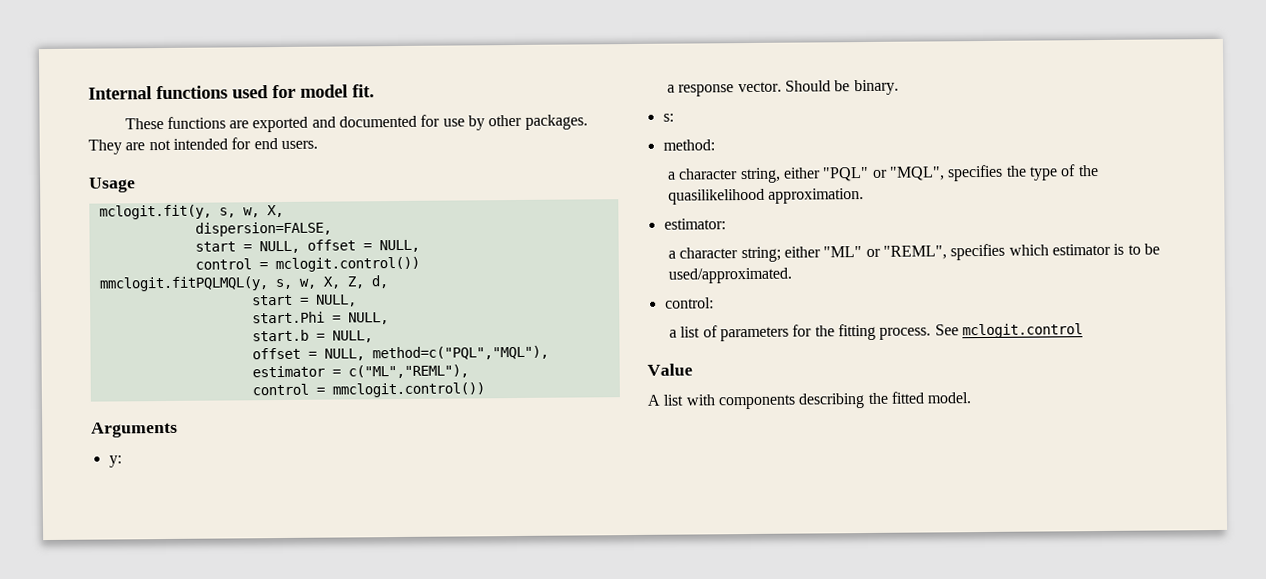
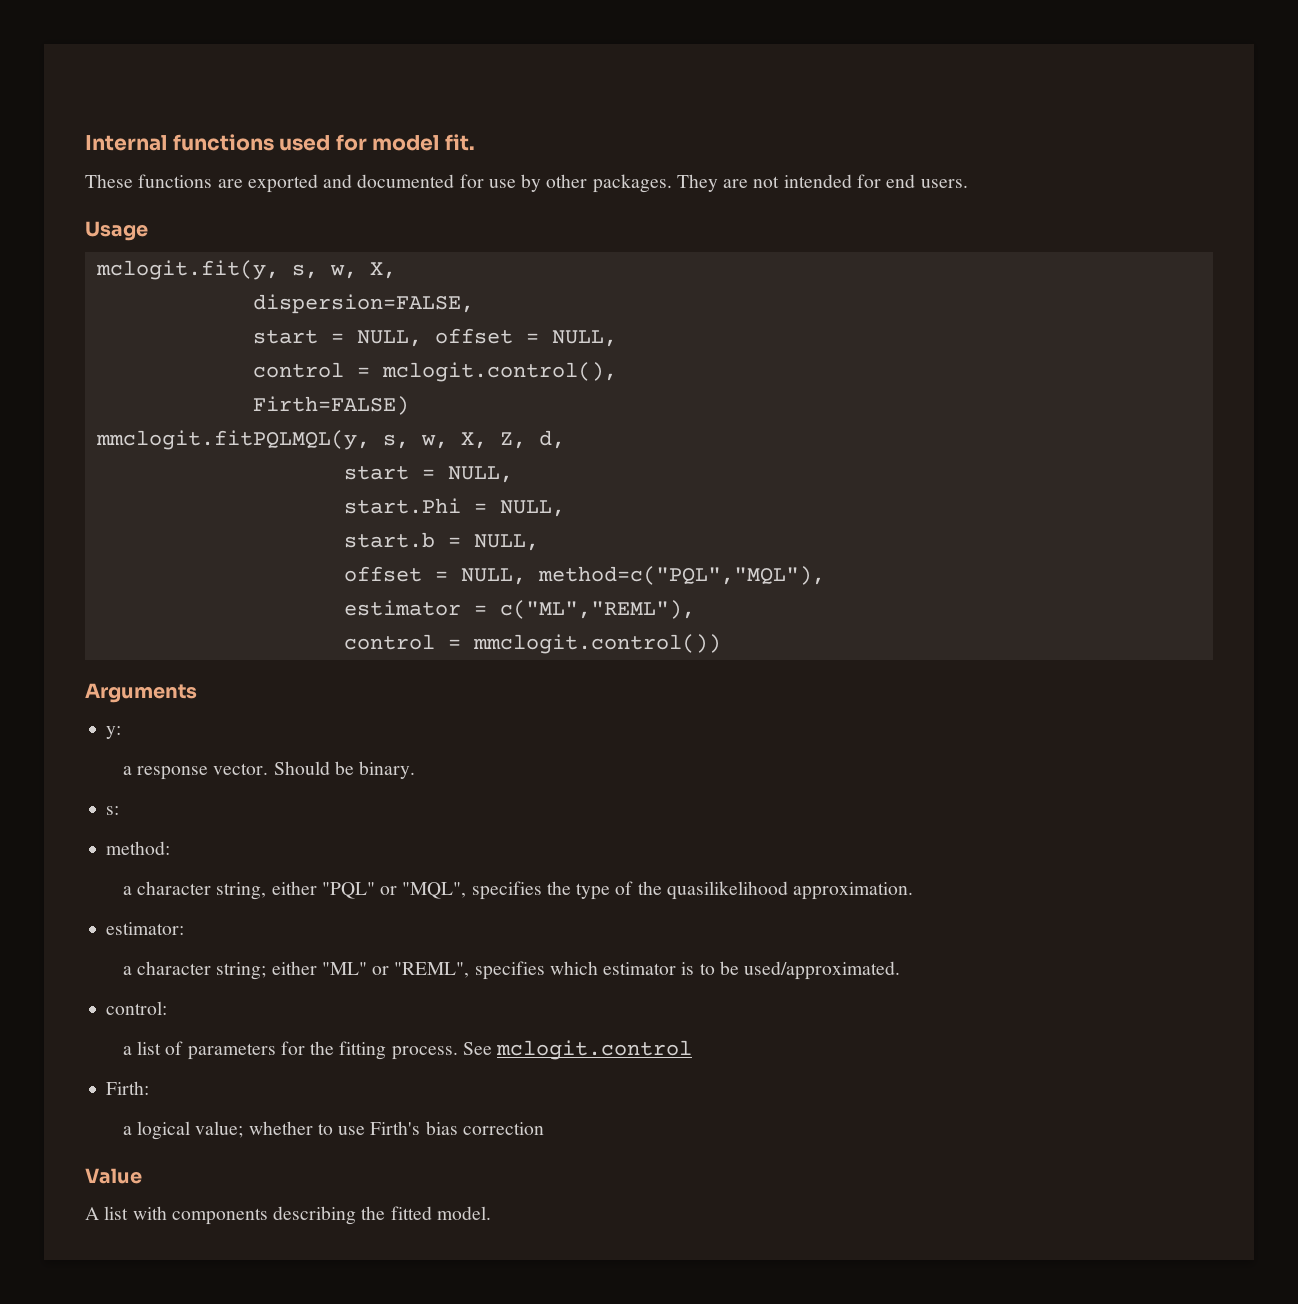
[274,256,420,273] mclogit.control()) -> [381,362,617,382] [252,396,409,415] mclogit.control(), // Firth=FALSE)
(1083, 331) none -> [106,1081,150,1095] [122,1121,544,1140] // Firth: // a logical value; whether to use Firth's bias correction

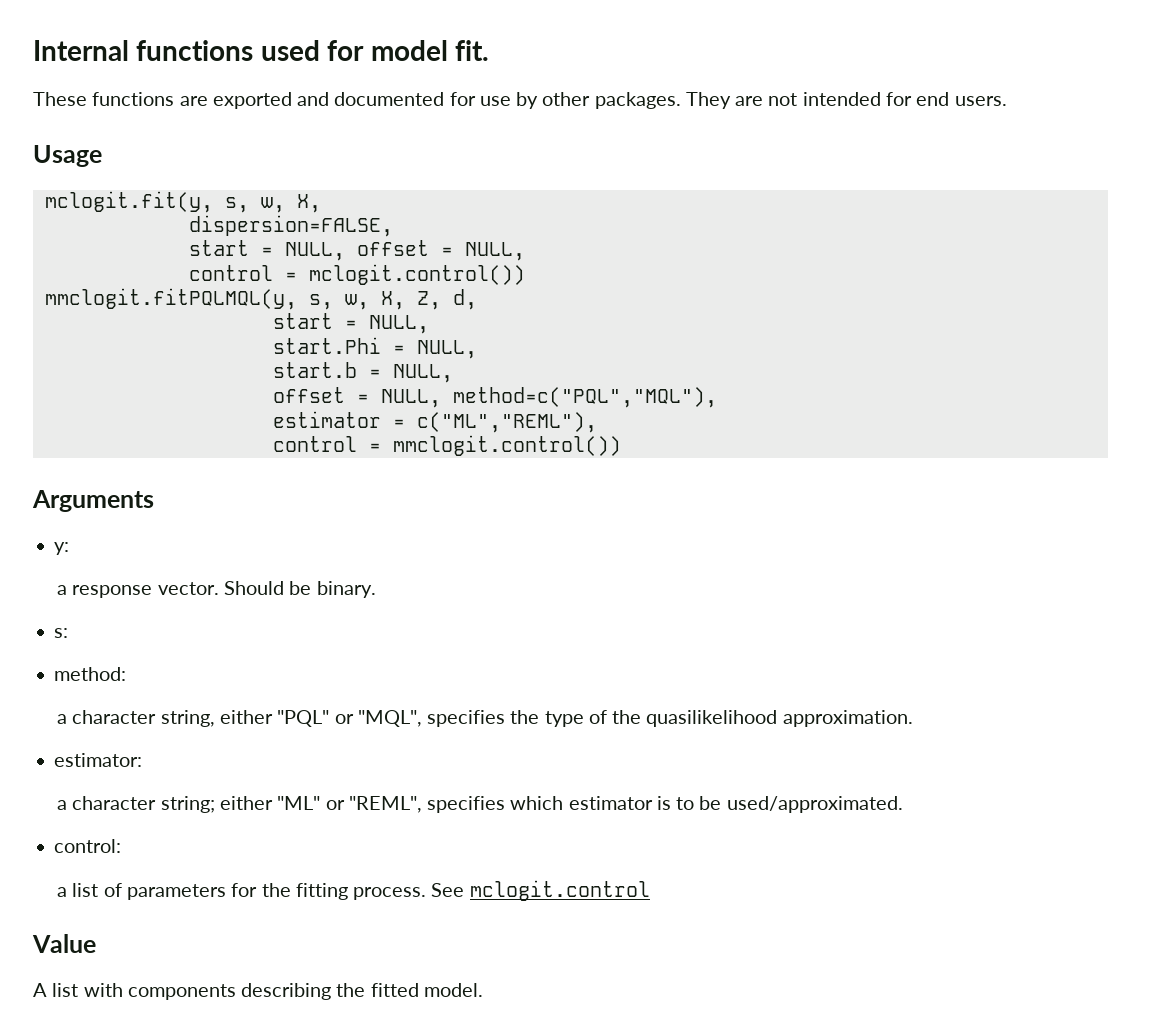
[381,362,617,382] [252,396,409,415] mclogit.control(), // Firth=FALSE) -> [308,264,525,285] mclogit.control())
[106,1081,150,1095] [122,1121,544,1140] // Firth: // a logical value; whether to use Firth's bias correction -> (650, 890) none

